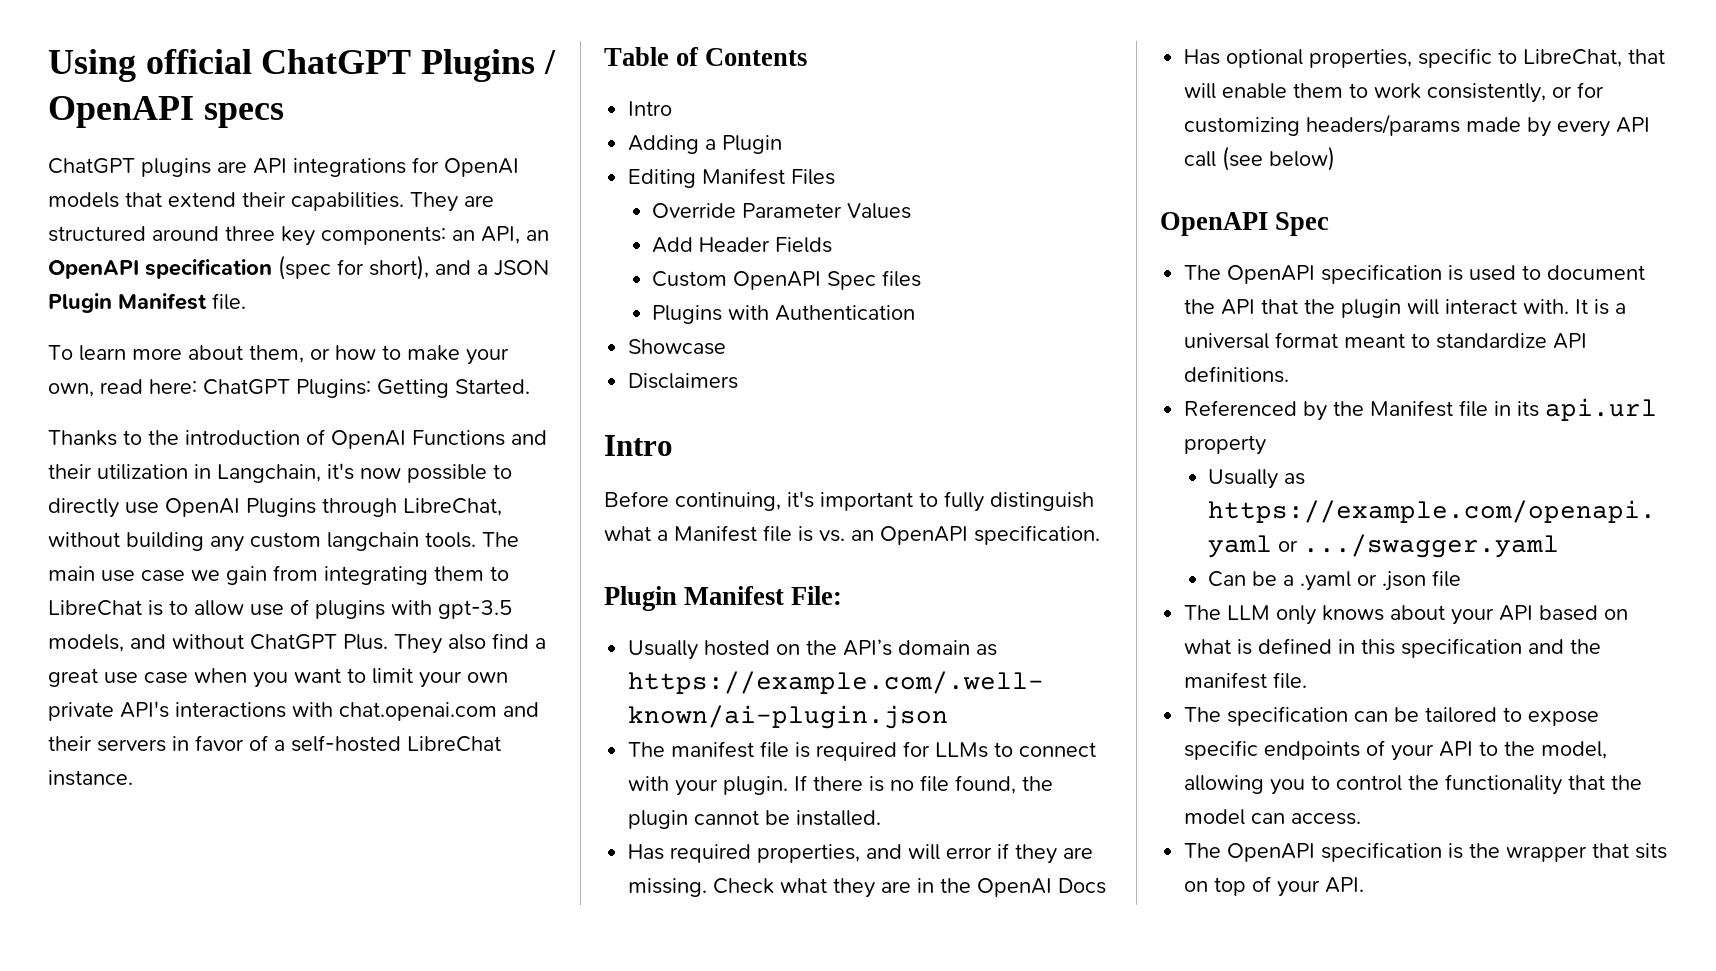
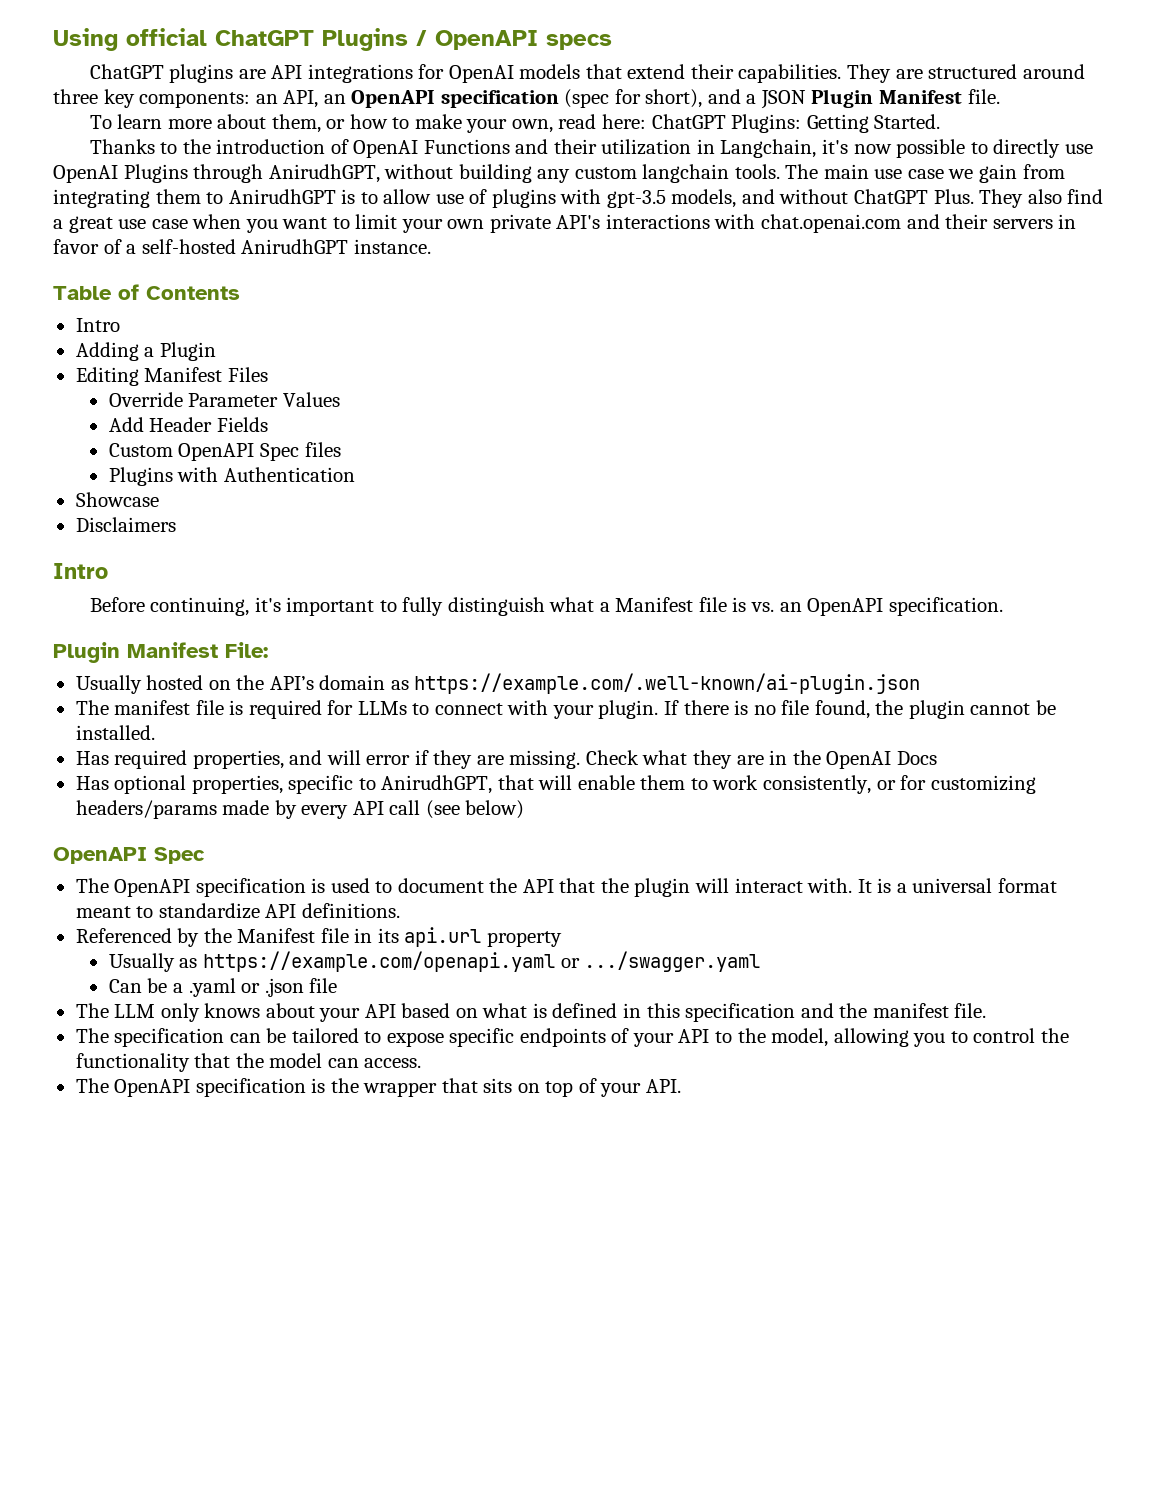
[403,498,502,516] LibreChat, -> [268,164,380,183] AnirudhGPT,
[48,600,142,616] LibreChat -> [228,189,336,204] AnirudhGPT
[407,736,501,752] LibreChat -> [241,239,349,254] AnirudhGPT
[1523,49,1623,67] LibreChat, -> [381,775,493,794] AnirudhGPT,

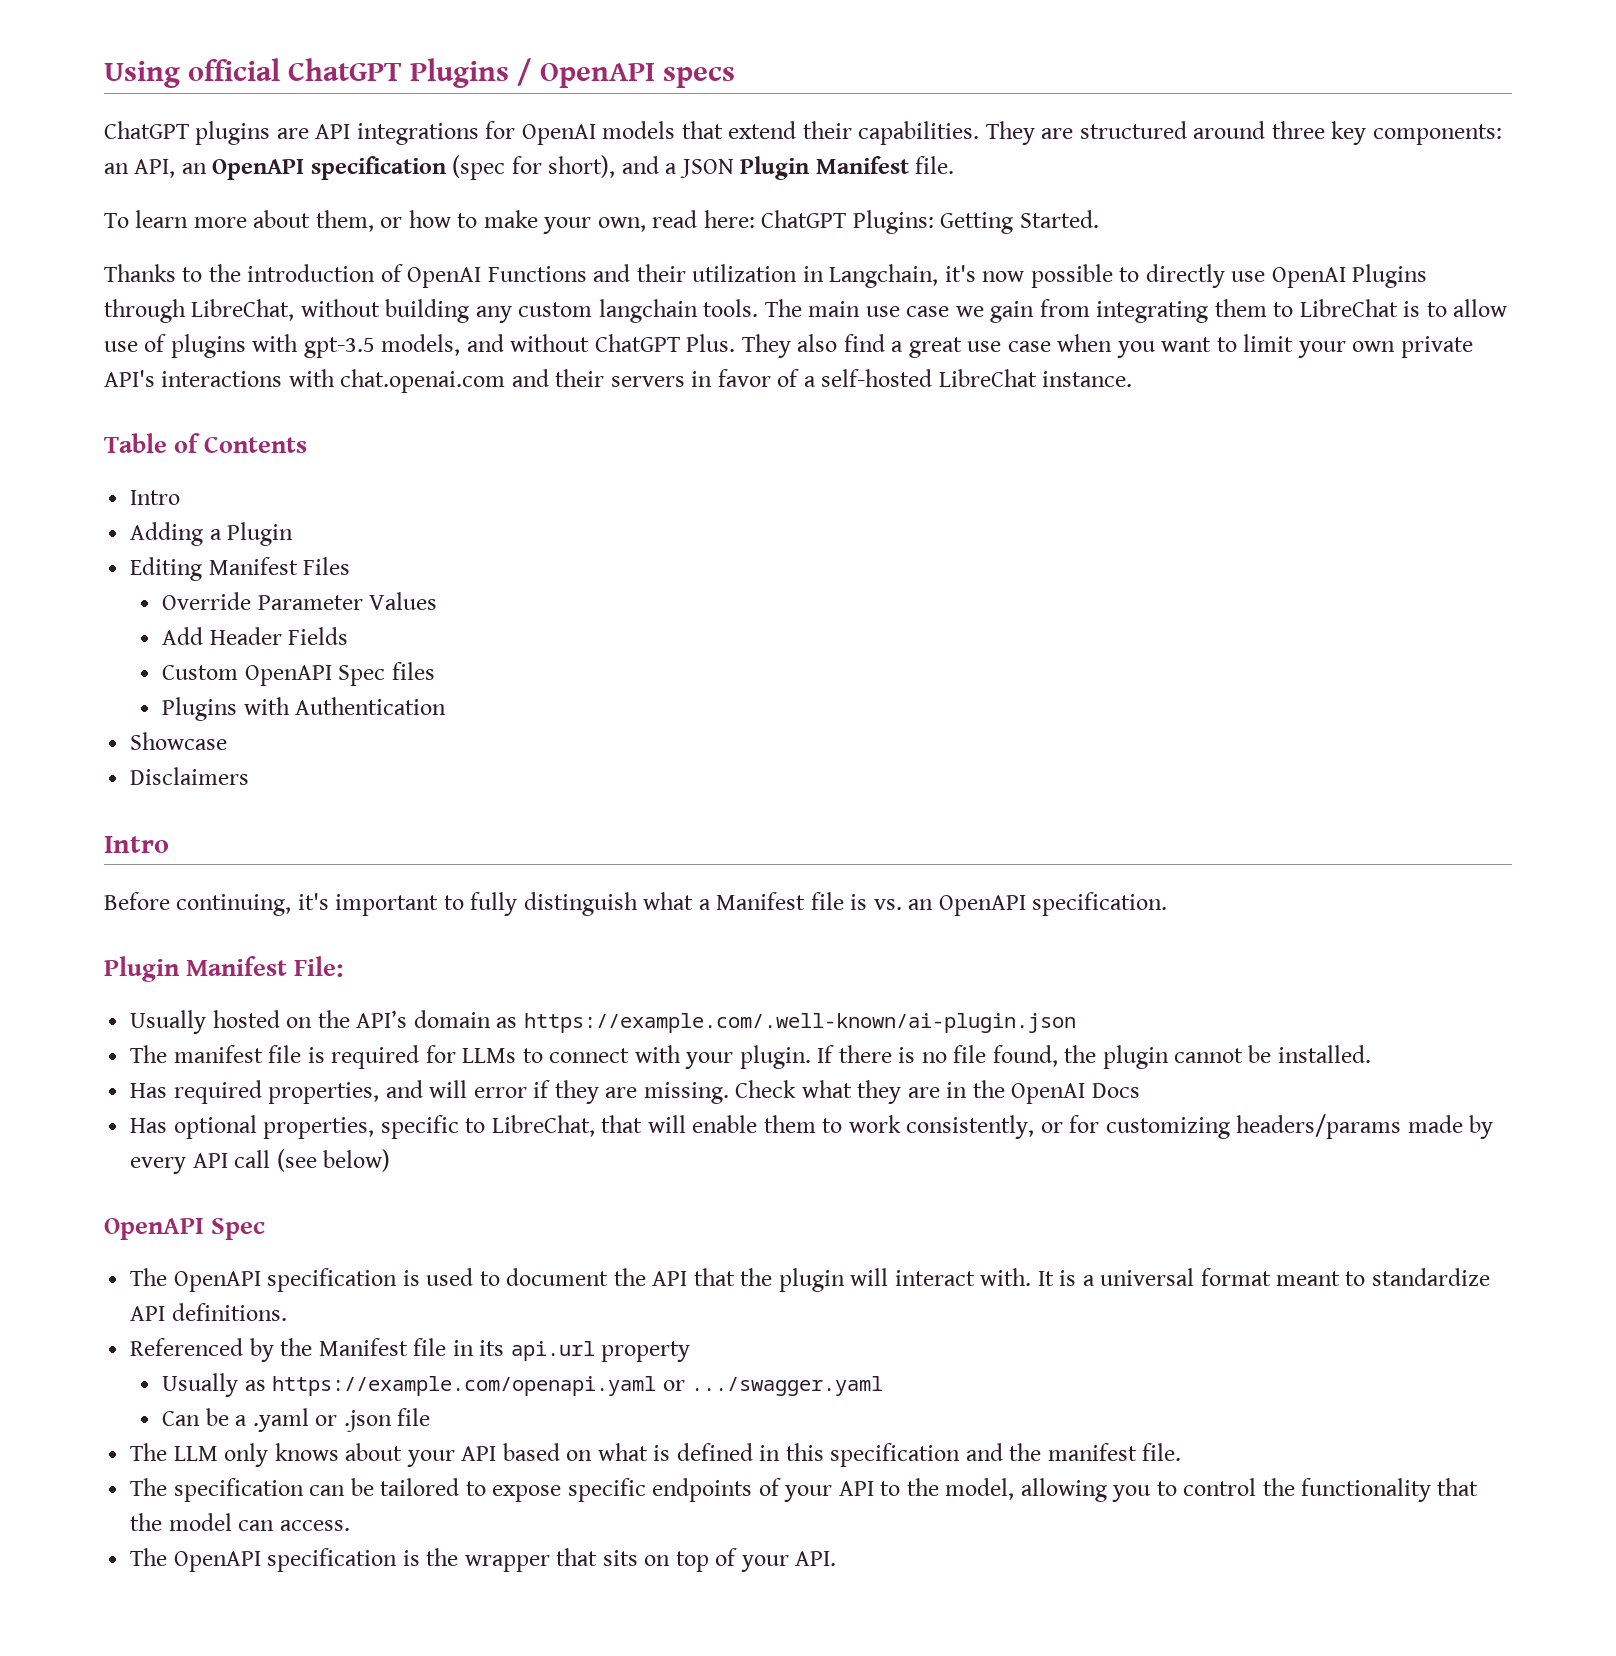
[268,164,380,183] AnirudhGPT, -> [191,299,295,321] LibreChat,
[228,189,336,204] AnirudhGPT -> [1299,299,1398,317] LibreChat
[241,239,349,254] AnirudhGPT -> [938,369,1037,387] LibreChat
[381,775,493,794] AnirudhGPT, -> [491,1115,595,1137] LibreChat,

